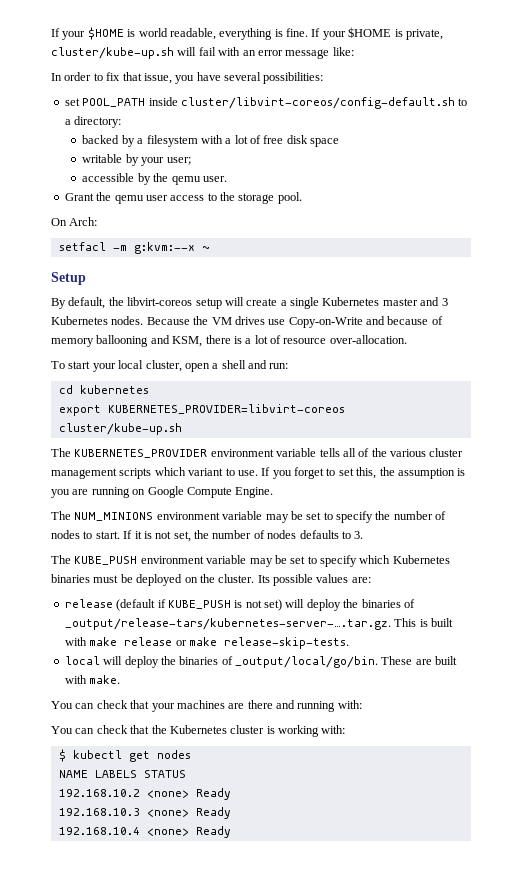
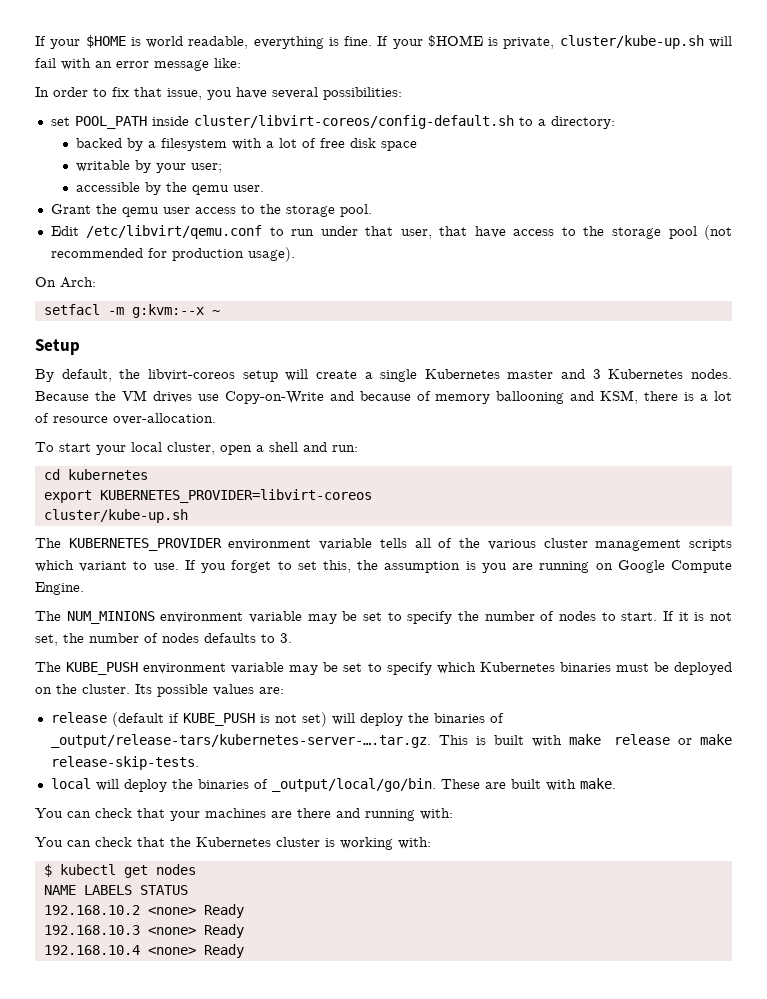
(302, 198) none -> [50,225,732,240] [50,247,295,262] // Edit /etc/libvirt/qemu.conf to run under that user, that have access to the storage pool (not recommended for production usage).

